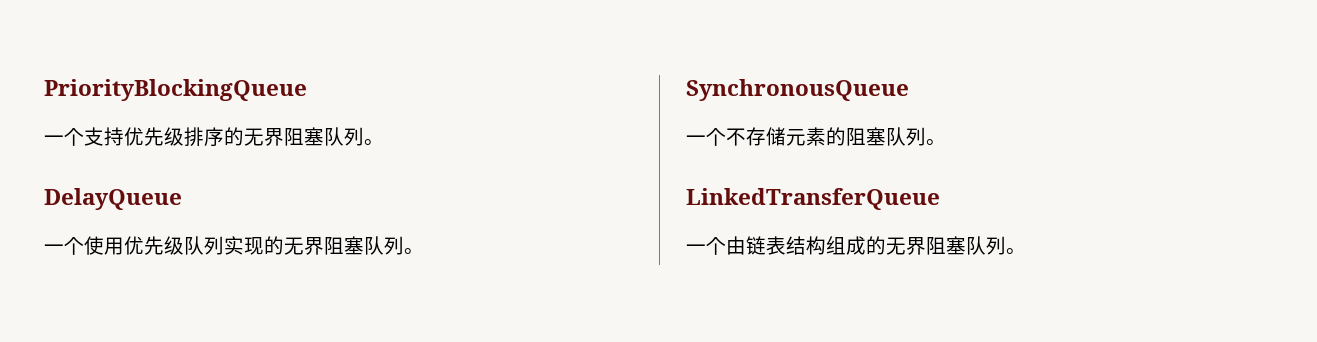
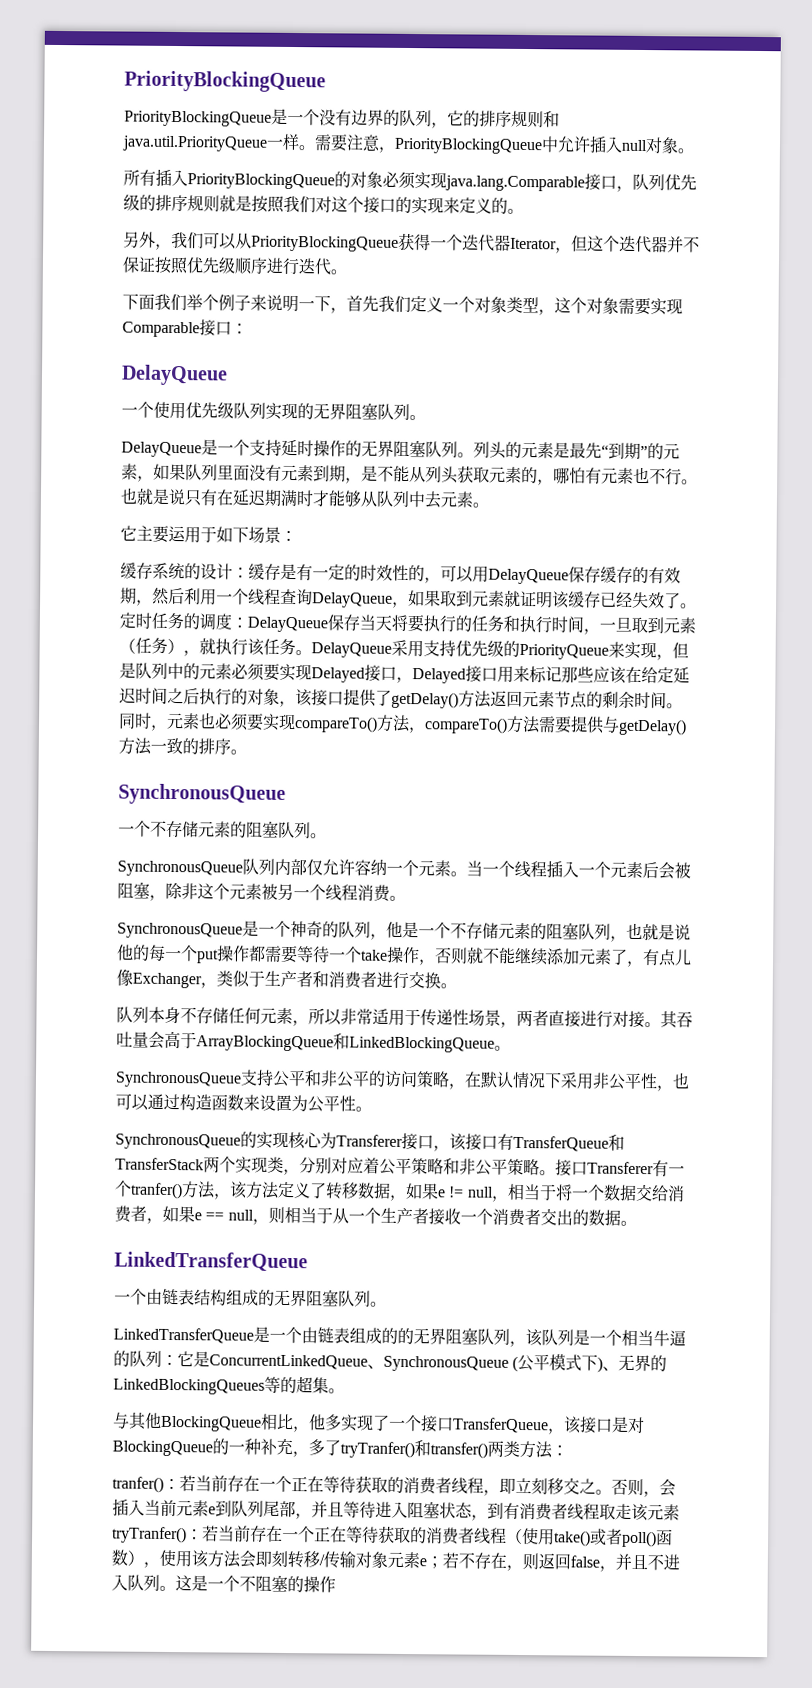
[44,127,384,147] 一个支持优先级排序的无界阻塞队列。 -> [124,108,560,129] [122,133,694,155] [123,168,697,192] [123,194,524,215] [123,231,700,254] [122,256,347,276] [122,293,683,316] [122,319,248,338] PriorityBlockingQueue是一个没有边界的队列，它的排序规则和java.util.PriorityQueue一样。需要注意，PriorityBlockingQueue中允许插入null对象。 // 所有插入PriorityBlockingQueue的对象必须实现java.lang.Comparable接口，队列优先级的排序规则就是按照我们对这个接口的实现来定义的。 // 另外，我们可以从PriorityBlockingQueue获得一个迭代器Iterator，但这个迭代器并不保证按照优先级顺序进行迭代。 // 下面我们举个例子来说明一下，首先我们定义一个对象类型，这个对象需要实现Comparable接口：
(424, 251) none -> [121,439,680,460] [121,463,698,486] [120,487,489,509] [120,525,297,544] [120,562,681,585] [120,587,697,609] [119,612,696,635] [119,637,689,661] [119,662,690,684] [119,687,683,709] [118,712,687,736] [118,737,247,755] // DelayQueue是一个支持延时操作的无界阻塞队列。列头的元素是最先“到期”的元素，如果队列里面没有元素到期，是不能从列头获取元素的，哪怕有元素也不行。也就是说只有在延迟期满时才能够从队列中去元素。 // 它主要运用于如下场景： // 缓存系统的设计：缓存是有一定的时效性的，可以用DelayQueue保存缓存的有效期，然后利用一个线程查询DelayQueue，如果取到元素就证明该缓存已经失效了。定时任务的调度：DelayQueue保存当天将要执行的任务和执行时间，一旦取到元素（任务），就执行该任务。DelayQueue采用支持优先级的PriorityQueue来实现，但是队列中的元素必须要实现Delayed接口，Delayed接口用来标记那些应该在给定延迟时间之后执行的对象，该接口提供了getDelay()方法返回元素节点的剩余时间。同时，元素也必须要实现compareTo()方法，compareTo()方法需要提供与getDelay()方法一致的排序。
(946, 142) none -> [117,858,691,880] [117,881,406,902] [117,920,691,942] [116,944,692,968] [116,969,457,990] [116,1006,693,1029] [116,1030,511,1053] [115,1069,690,1092] [115,1093,372,1113] [115,1131,625,1152] [115,1156,685,1177] [114,1180,685,1202] [114,1205,637,1227] // SynchronousQueue队列内部仅允许容纳一个元素。当一个线程插入一个元素后会被阻塞，除非这个元素被另一个线程消费。 // SynchronousQueue是一个神奇的队列，他是一个不存储元素的阻塞队列，也就是说他的每一个put操作都需要等待一个take操作，否则就不能继续添加元素了，有点儿像Exchanger，类似于生产者和消费者进行交换。 // 队列本身不存储任何元素，所以非常适用于传递性场景，两者直接进行对接。其吞吐量会高于ArrayBlockingQueue和LinkedBlockingQueue。 // SynchronousQueue支持公平和非公平的访问策略，在默认情况下采用非公平性，也可以通过构造函数来设置为公平性。 // SynchronousQueue的实现核心为Transferer接口，该接口有TransferQueue和TransferStack两个实现类，分别对应着公平策略和非公平策略。接口Transferer有一个tranfer()方法，该方法定义了转移数据，如果e != null，相当于将一个数据交给消费者，如果e == null，则相当于从一个生产者接收一个消费者交出的数据。
(1026, 251) none -> [113,1326,686,1348] [113,1350,668,1373] [113,1376,345,1395] [112,1412,645,1435] [112,1438,568,1459] [112,1475,676,1498] [112,1498,680,1522] [112,1525,673,1548] [111,1549,680,1572] [111,1574,336,1593] // LinkedTransferQueue是一个由链表组成的的无界阻塞队列，该队列是一个相当牛逼的队列：它是ConcurrentLinkedQueue、SynchronousQueue (公平模式下)、无界的LinkedBlockingQueues等的超集。 // 与其他BlockingQueue相比，他多实现了一个接口TransferQueue，该接口是对BlockingQueue的一种补充，多了tryTranfer()和transfer()两类方法： // tranfer()：若当前存在一个正在等待获取的消费者线程，即立刻移交之。否则，会插入当前元素e到队列尾部，并且等待进入阻塞状态，到有消费者线程取走该元素tryTranfer()：若当前存在一个正在等待获取的消费者线程（使用take()或者poll()函数），使用该方法会即刻转移/传输对象元素e；若不存在，则返回false，并且不进入队列。这是一个不阻塞的操作

